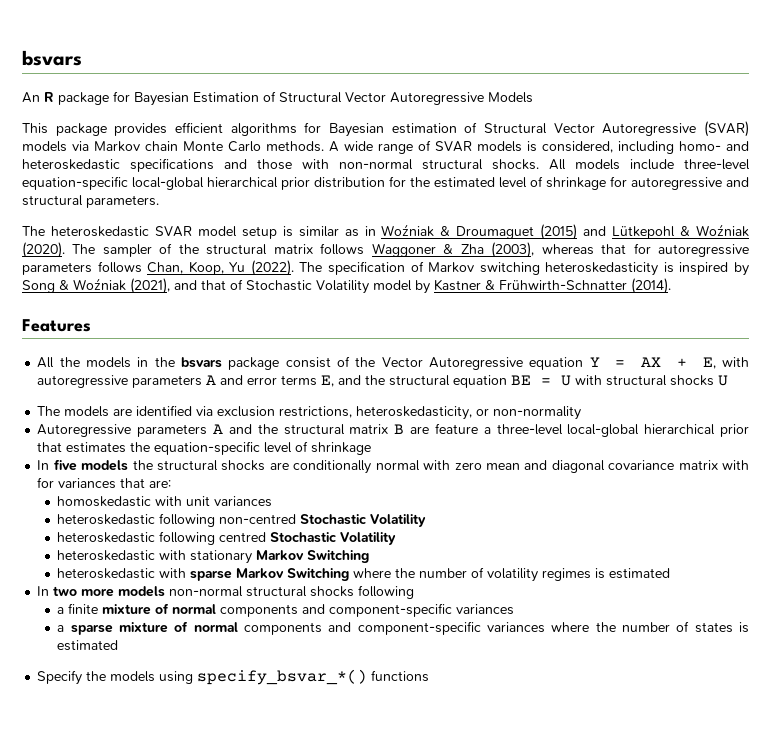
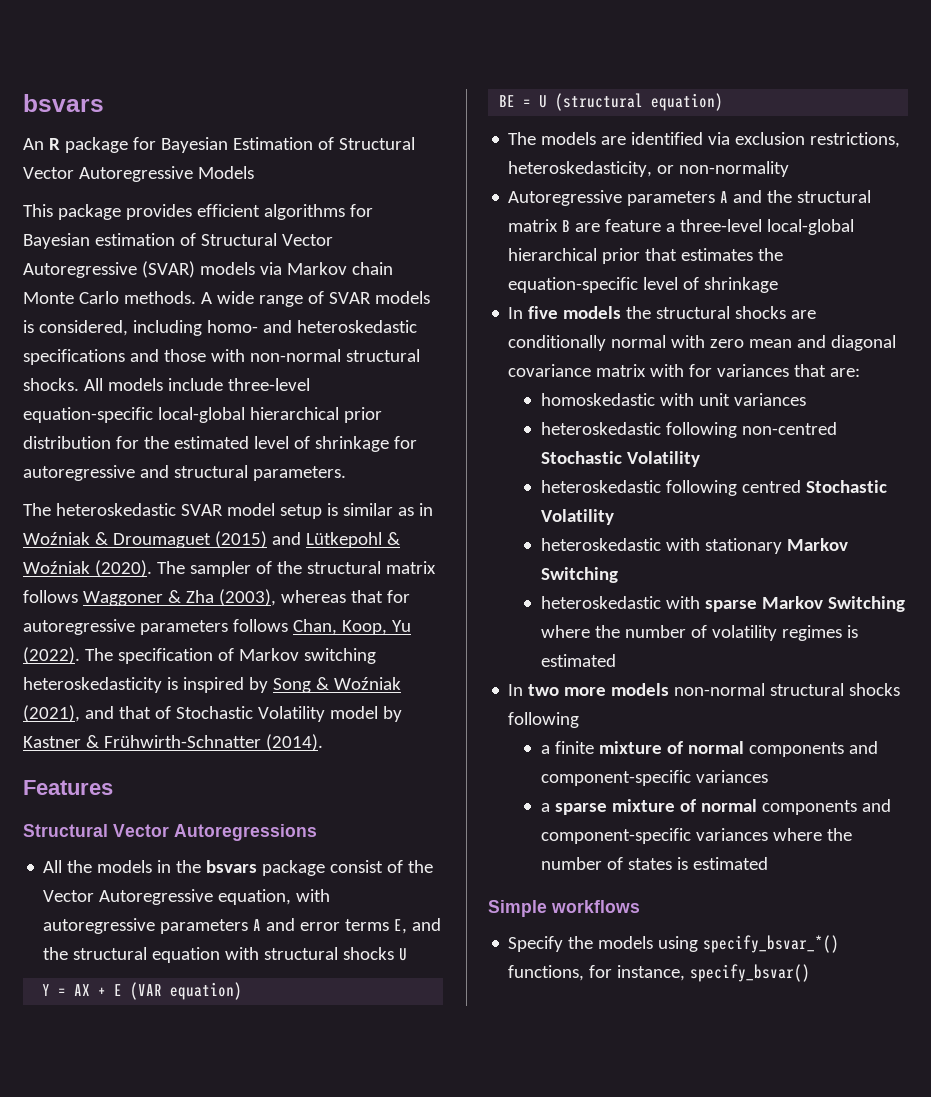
(91, 325) none -> [23,824,317,841] // Structural Vector Autoregressions
[529,357,716,370] equation Y = AX + E, -> [218,889,292,905] equation,
[511,375,572,386] BE = U -> (221, 955) none
(729, 380) none -> [42,982,243,1000] [499,93,724,111] // Y = AX + E (VAR equation) // BE = U (structural equation)
(119, 645) none -> [488,900,640,917] // Simple workflows
[371,670,430,682] functions -> [508,964,811,982] functions, for instance, specify_bsvar()

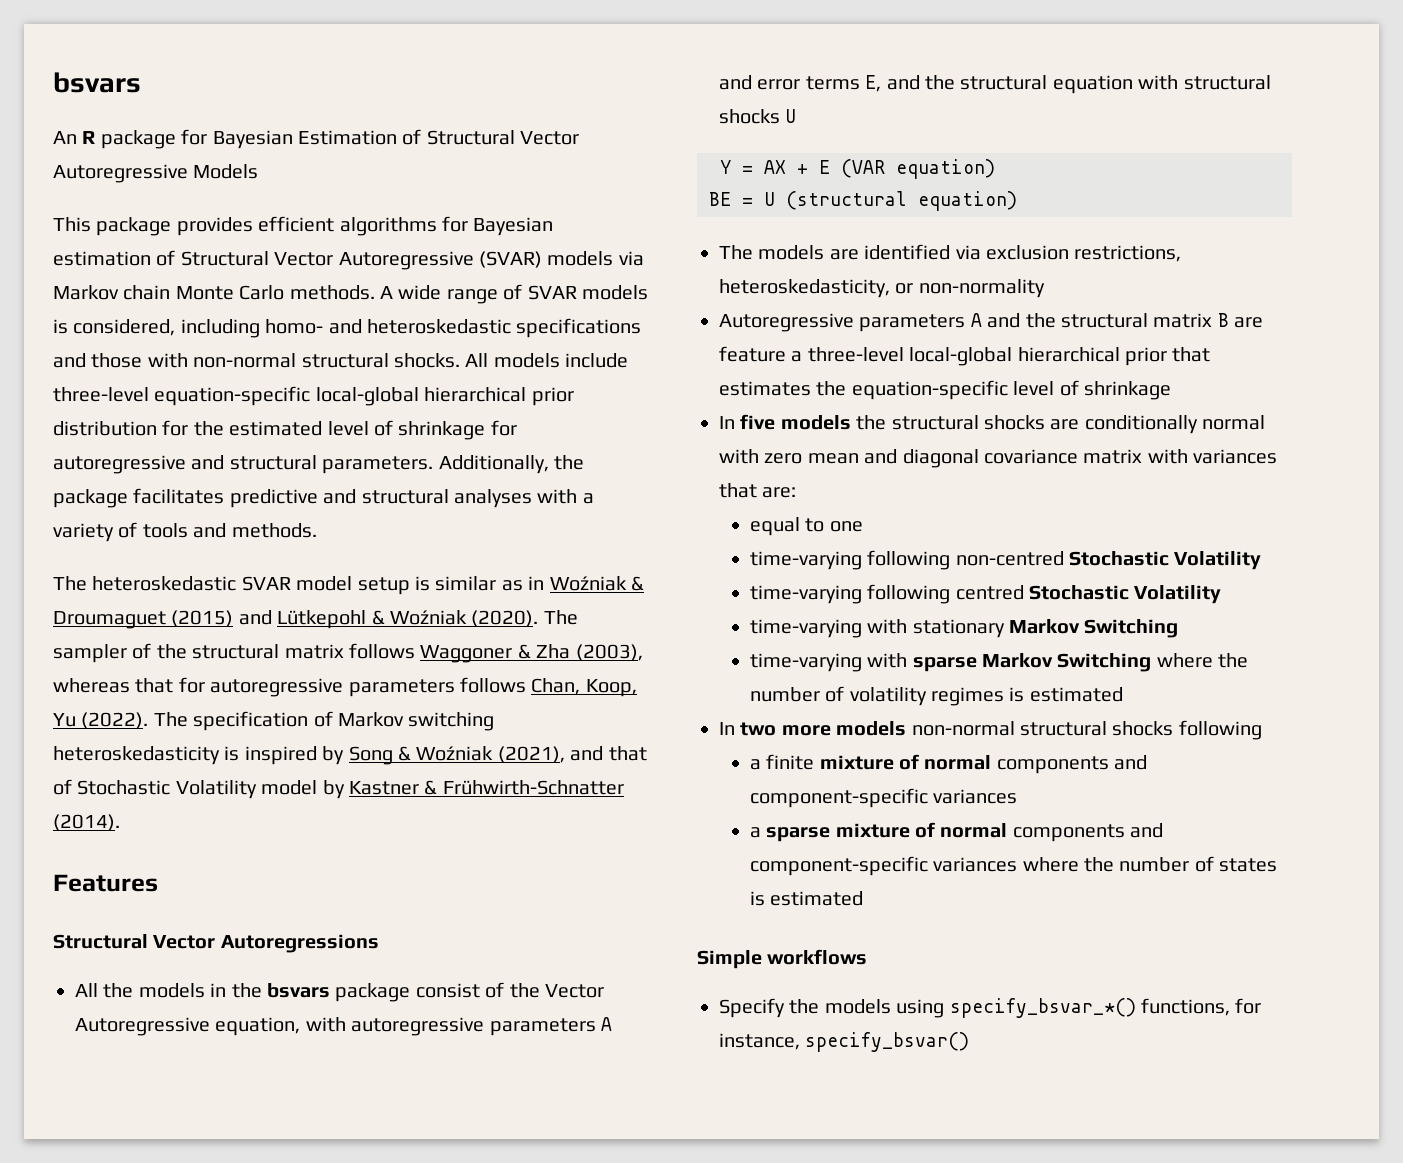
(346, 473) none -> [438,455,584,474] [53,488,594,508] [53,522,317,542] Additionally, the package facilitates predictive and structural analyses with a variety of tools and methods.
[689,364,713,377] for -> (1188, 456) none
[540,393,806,406] [540,422,661,435] homoskedastic with unit variances // heteroskedastic -> [749,517,863,536] [749,551,862,570] equal to one // time-varying
[540,480,661,493] heteroskedastic -> [749,585,862,604] time-varying
[540,538,661,551] heteroskedastic -> [749,619,862,638] time-varying
[540,596,661,609] heteroskedastic -> [749,653,862,672] time-varying

